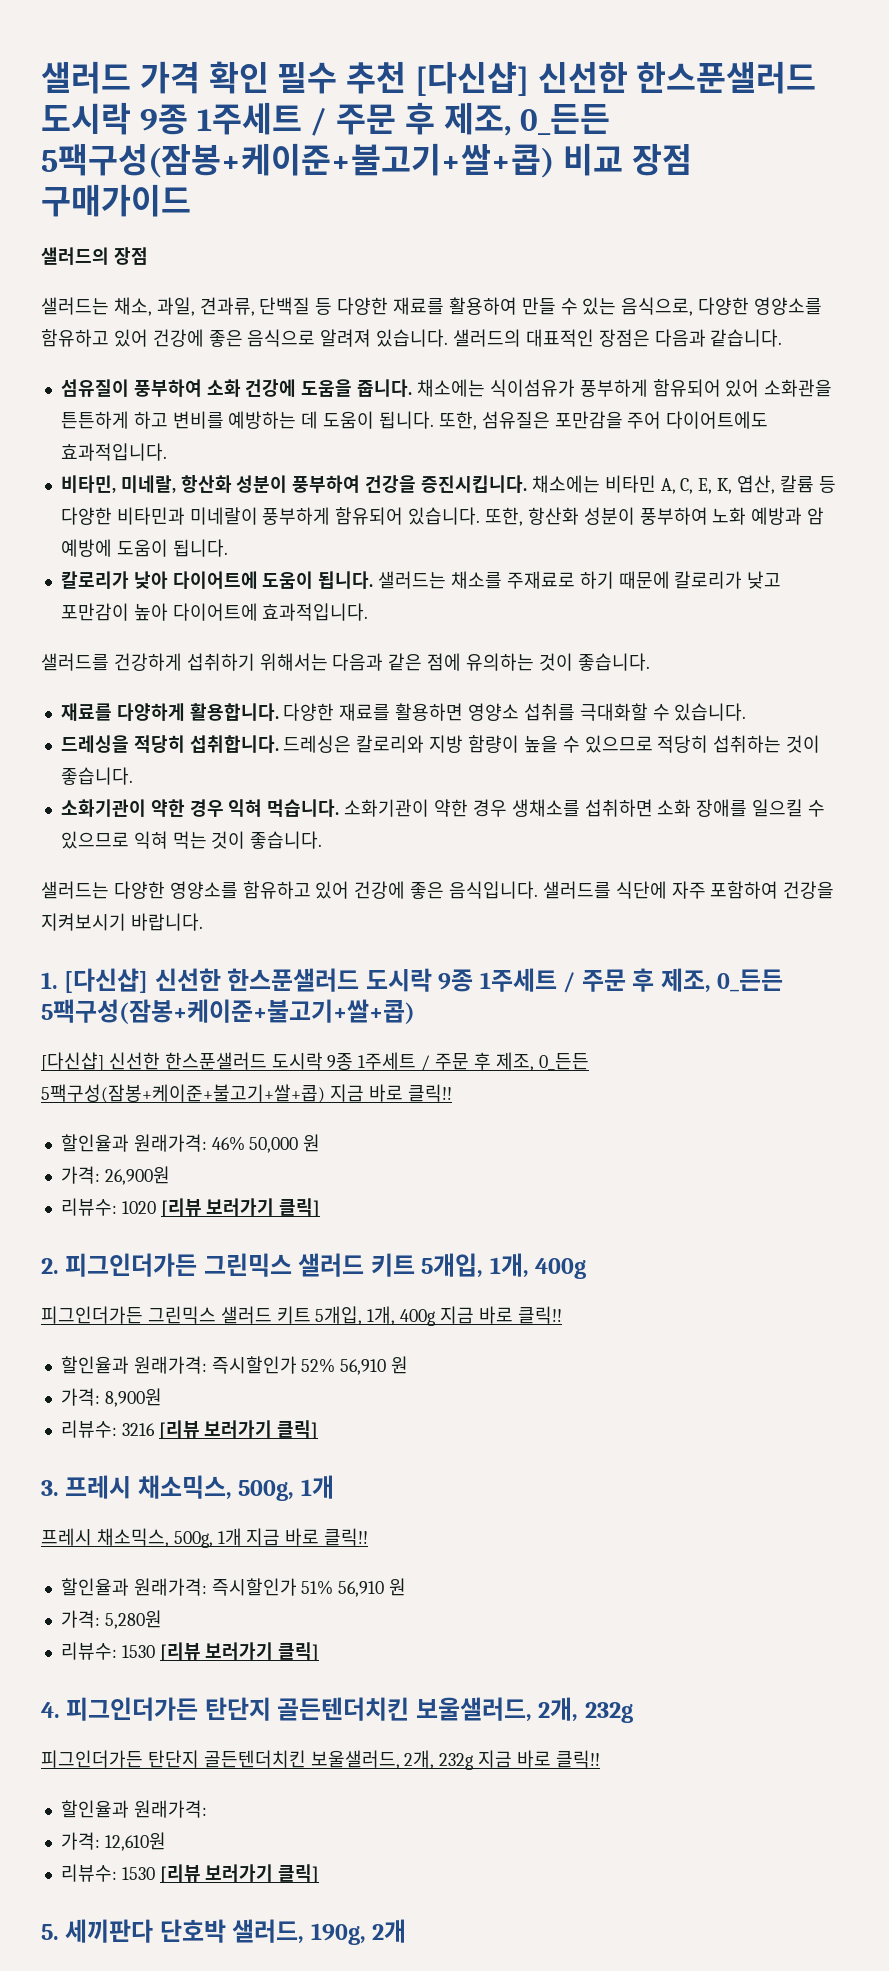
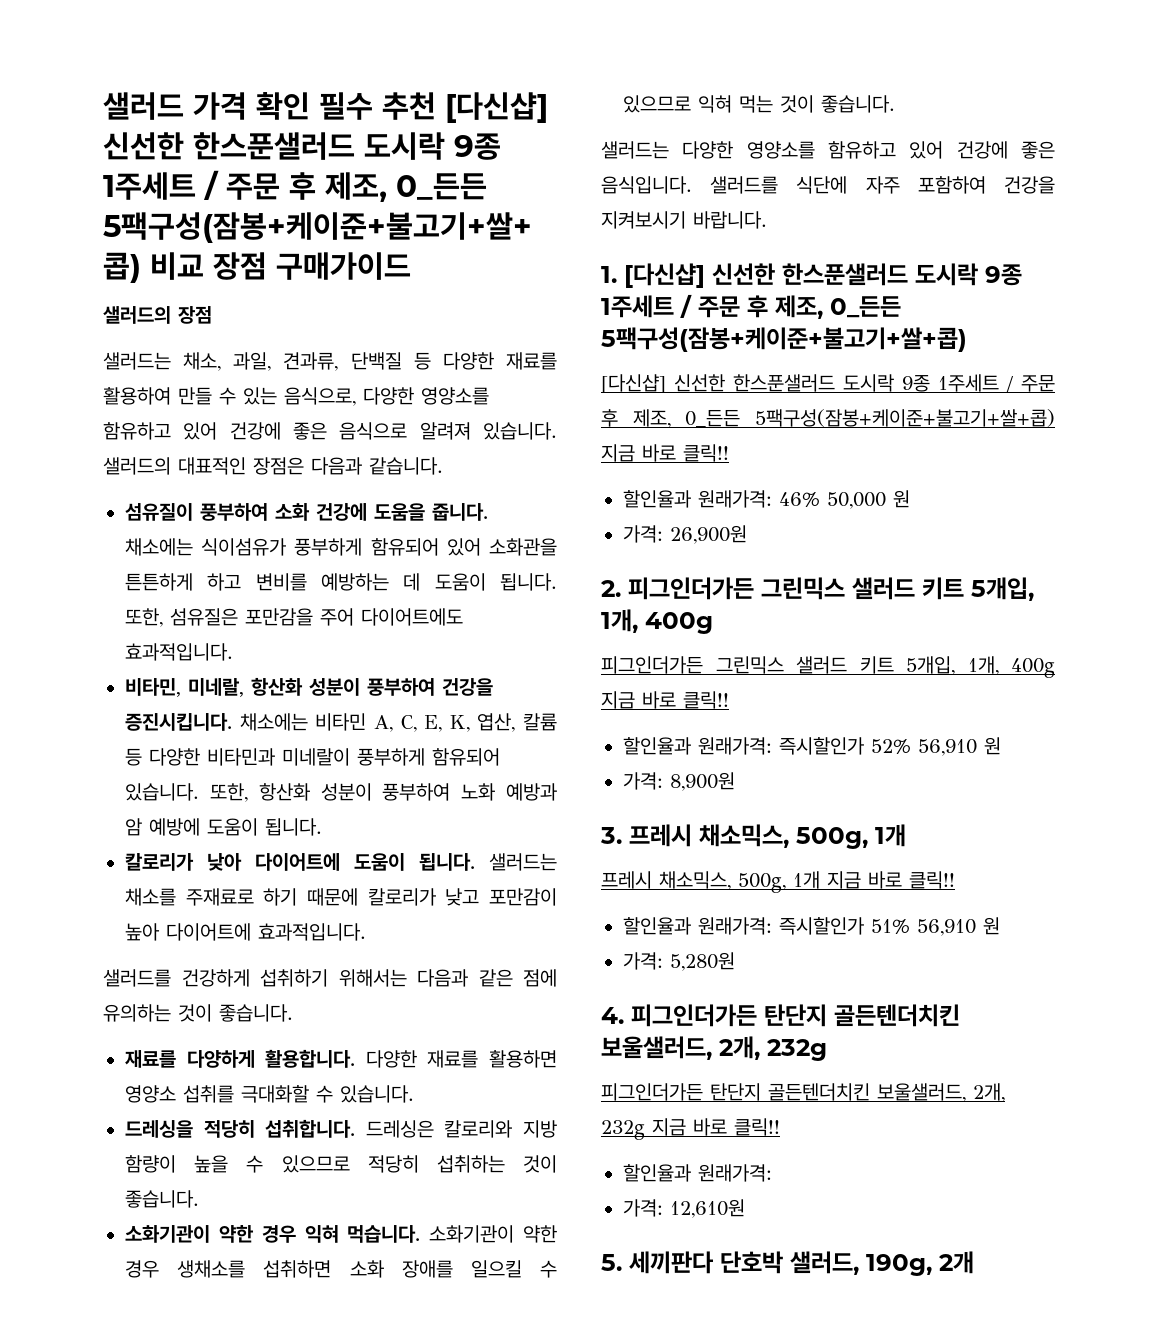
[60,1198,321,1217] // 리뷰수: 1020 [리뷰 보러가기 클릭] -> (747, 534) none
[60,1420,319,1439] // 리뷰수: 3216 [리뷰 보러가기 클릭] -> (735, 781) none
[60,1642,320,1661] // 리뷰수: 1530 [리뷰 보러가기 클릭] -> (735, 961) none
[60,1864,320,1883] // 리뷰수: 1530 [리뷰 보러가기 클릭] -> (745, 1208) none

